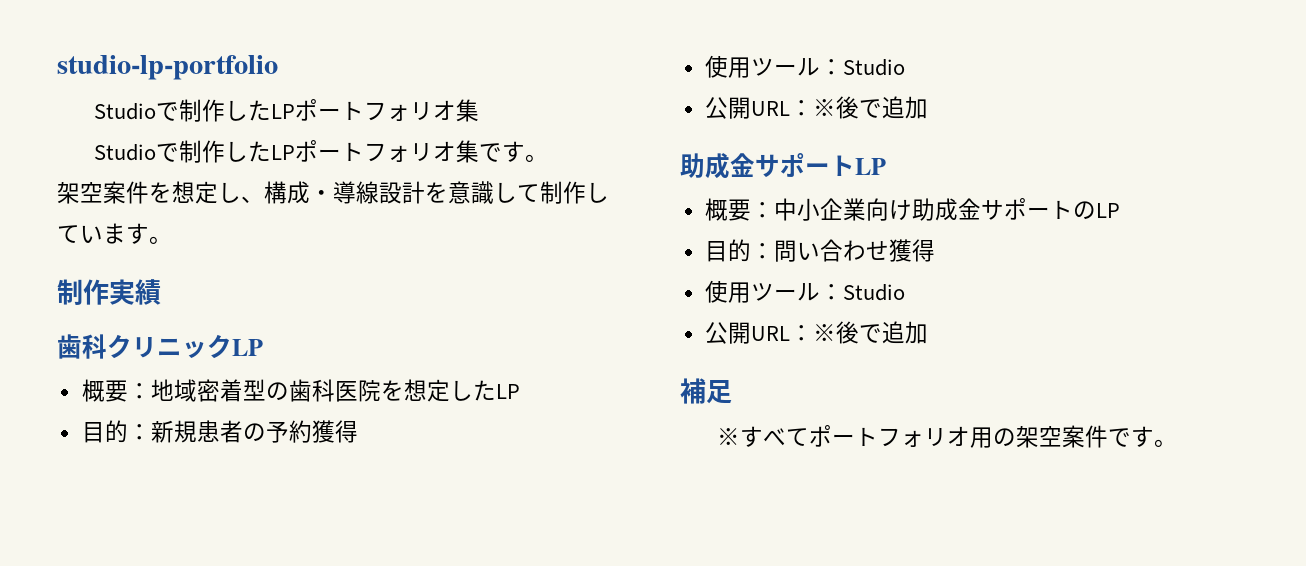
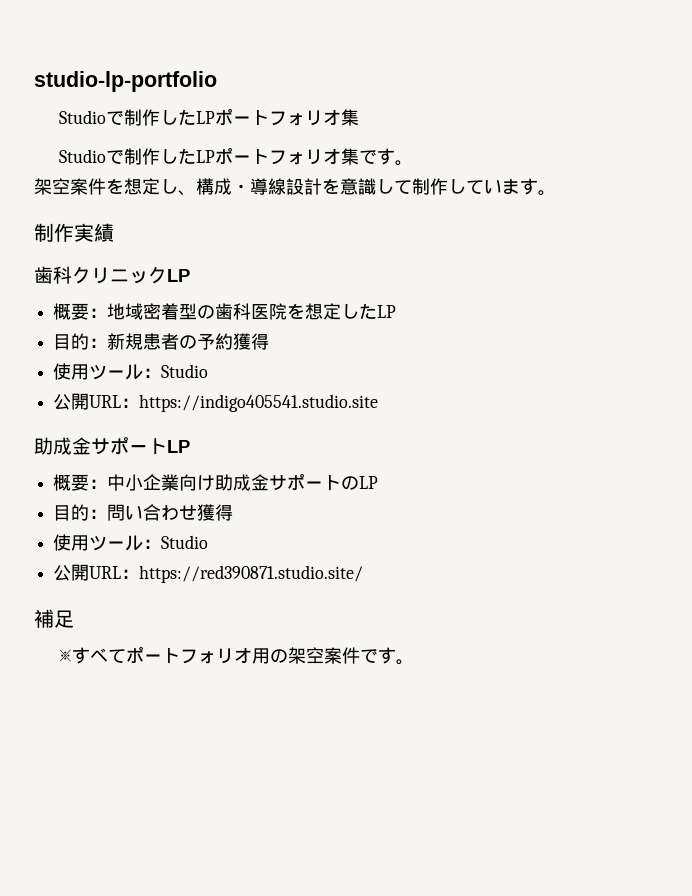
[812,96,928,119] ※後で追加 -> [139,394,379,412] https://indigo405541.studio.site
[812,321,928,344] ※後で追加 -> [139,565,364,583] https://red390871.studio.site/

